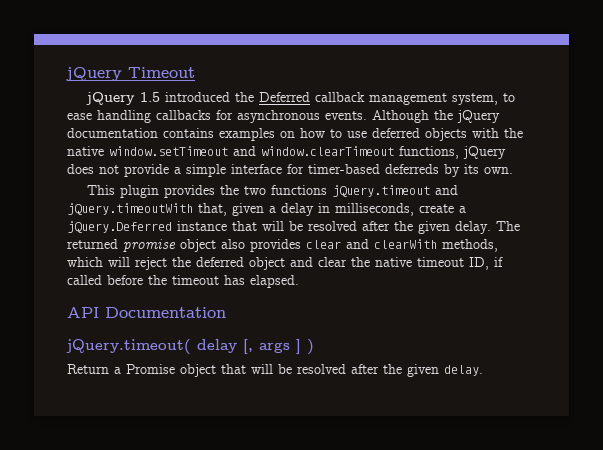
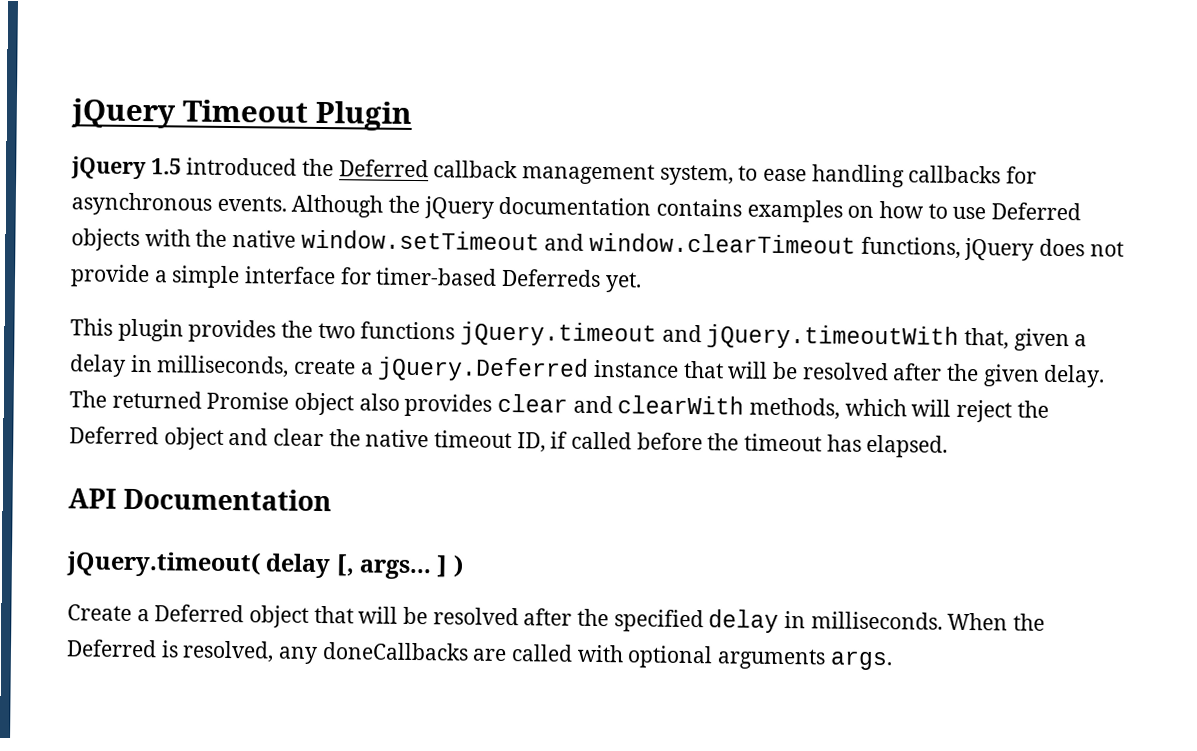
(195, 72) none -> [315,100,412,131] Plugin
[372,128,420,138] deferred -> [991,202,1082,221] Deferred
[385,164,513,177] deferreds by its own. -> [501,268,642,293] Deferreds yet.
[123,239,176,252] promise -> [206,391,290,410] Promise
[196,257,244,267] deferred -> [69,426,159,445] Deferred
[259,342,290,353] args -> [359,559,432,580] args...
[67,364,175,374] Return a Promise -> [67,604,245,623] Create a Deferred
[407,364,483,377] given delay. -> [613,609,1046,633] [66,639,893,671] specified delay in milliseconds. When the Deferred is resolved, any doneCallbacks are called with optional arguments args.

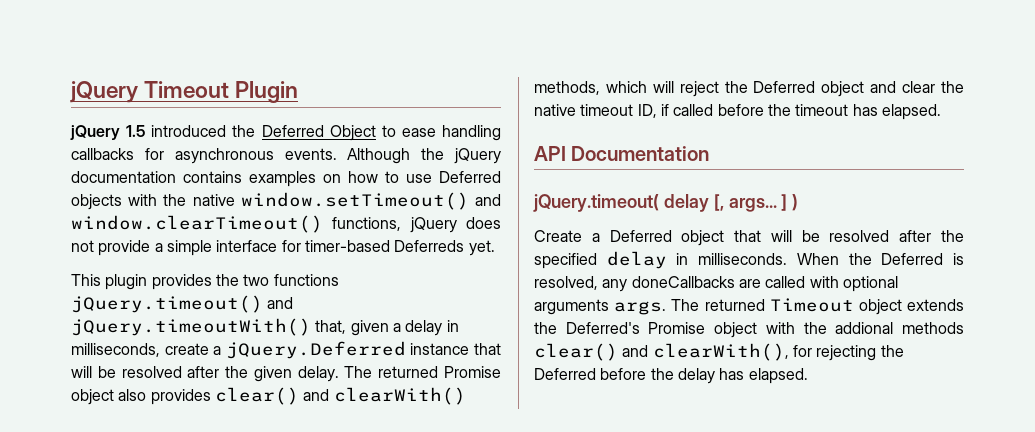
[433,160,734,186] callback management system, -> [329,125,376,141] Object
[300,229,857,254] window.setTimeout and window.clearTimeout -> [240,192,501,210] [71,215,323,233] window.setTimeout() and window.clearTimeout()
[460,321,960,350] jQuery.timeout and jQuery.timeoutWith -> [71,295,294,313] [71,318,311,336] jQuery.timeout() and jQuery.timeoutWith()
[497,393,745,415] clear and clearWith -> [214,387,466,405] clear() and clearWith()
(893, 660) none -> [671,298,965,315] [534,322,964,338] [534,343,904,361] [534,368,808,384] The returned Timeout object extends the Deferred's Promise object with the addional methods clear() and clearWith(), for rejecting the Deferred before the delay has elapsed.

